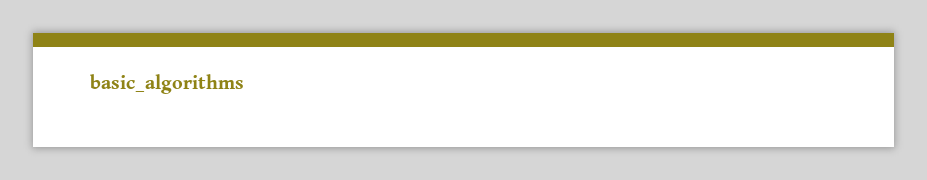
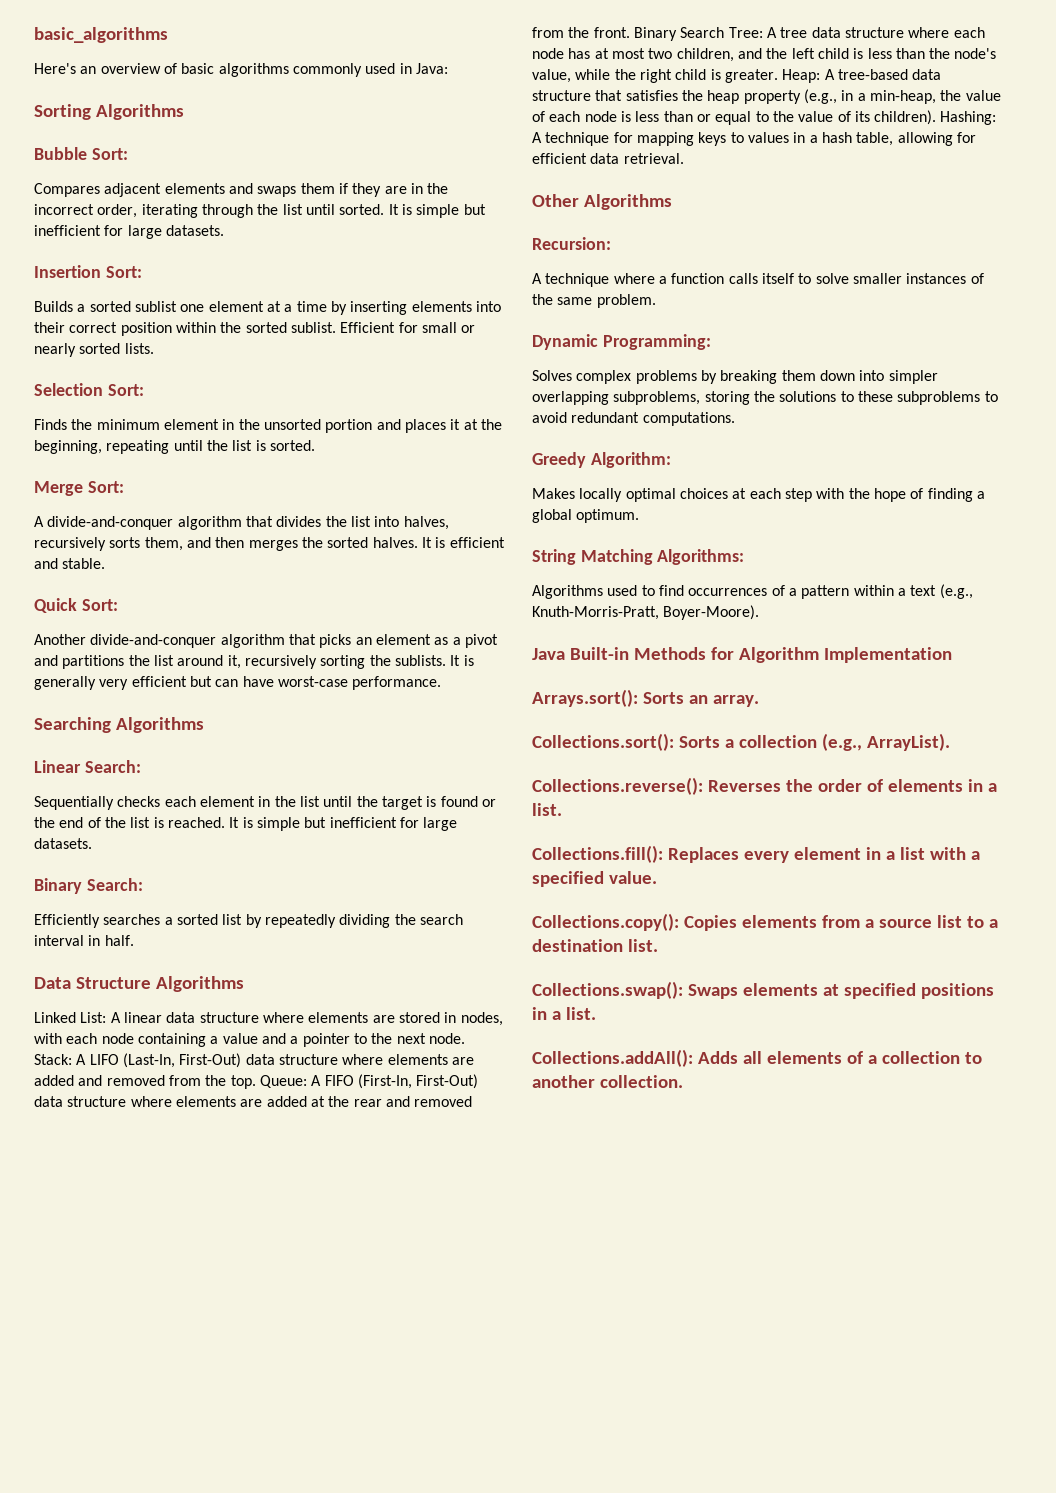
(244, 84) none -> [34,63,448,77] [34,104,184,120] [34,147,128,160] [34,183,449,197] [34,204,486,218] [34,225,224,239] [34,265,142,278] [34,301,501,315] [34,322,476,336] [34,343,154,357] [34,383,144,396] [34,419,502,433] [34,440,315,454] [34,481,124,496] [34,516,449,530] [34,537,505,551] [34,558,106,569] [34,598,118,613] [34,634,498,648] [34,655,474,669] [34,676,442,690] [34,717,204,733] [34,760,141,773] [34,796,496,810] [34,817,458,831] [34,838,92,849] [34,878,143,894] [34,914,463,928] [34,935,134,946] [34,976,244,992] [34,1012,503,1026] [34,1033,465,1047] [34,1053,474,1068] [34,1074,479,1089] [34,1096,473,1107] [532,27,985,41] [532,48,997,62] [532,69,942,83] [532,89,1001,104] [532,110,997,125] [532,132,976,146] [532,153,684,164] [532,194,672,210] [532,237,611,250] [532,273,984,287] [532,294,656,308] [532,334,711,350] [532,370,938,384] [532,391,998,405] [532,412,735,426] [532,452,671,468] [532,488,985,502] [532,509,640,523] [532,549,745,565] [532,584,973,599] [532,605,760,620] [532,647,952,663] [532,689,759,707] [532,733,950,751] [532,777,997,795] [532,803,562,816] [532,845,980,863] [532,871,657,887] [532,913,998,931] [532,939,658,952] [532,981,994,999] [532,1007,596,1020] [532,1049,982,1067] [532,1075,683,1088] // Here's an overview of basic algorithms commonly used in Java: // Sorting Algorithms // Bubble Sort: // Compares adjacent elements and swaps them if they are in the incorrect order, iterating through the list until sorted. It is simple but inefficient for large datasets. // Insertion Sort: // Builds a sorted sublist one element at a time by inserting elements into their correct position within the sorted sublist. Efficient for small or nearly sorted lists. // Selection Sort: // Finds the minimum element in the unsorted portion and places it at the beginning, repeating until the list is sorted. // Merge Sort: // A divide-and-conquer algorithm that divides the list into halves, recursively sorts them, and then merges the sorted halves. It is efficient and stable. // Quick Sort: // Another divide-and-conquer algorithm that picks an element as a pivot and partitions the list around it, recursively sorting the sublists. It is generally very efficient but can have worst-case performance. // Searching Algorithms // Linear Search: // Sequentially checks each element in the list until the target is found or the end of the list is reached. It is simple but inefficient for large datasets. // Binary Search: // Efficiently searches a sorted list by repeatedly dividing the search interval in half. // Data Structure Algorithms // Linked List: A linear data structure where elements are stored in nodes, with each node containing a value and a pointer to the next node. Stack: A LIFO (Last-In, First-Out) data structure where elements are added and removed from the top. Queue: A FIFO (First-In, First-Out) data structure where elements are added at the rear and removed from the front. Binary Search Tree: A tree data structure where each node has at most two children, and the left child is less than the node's value, while the right child is greater. Heap: A tree-based data structure that satisfies the heap property (e.g., in a min-heap, the value of each node is less than or equal to the value of its children). Hashing: A technique for mapping keys to values in a hash table, allowing for efficient data retrieval. // Other Algorithms // Recursion: // A technique where a function calls itself to solve smaller instances of the same problem. // Dynamic Programming: // Solves complex problems by breaking them down into simpler overlapping subproblems, storing the solutions to these subproblems to avoid redundant computations. // Greedy Algorithm: // Makes locally optimal choices at each step with the hope of finding a global optimum. // String Matching Algorithms: // Algorithms used to find occurrences of a pattern within a text (e.g., Knuth-Morris-Pratt, Boyer-Moore). // Java Built-in Methods for Algorithm Implementation // Arrays.sort(): Sorts an array. // Collections.sort(): Sorts a collection (e.g., ArrayList). // Collections.reverse(): Reverses the order of elements in a list. // Collections.fill(): Replaces every element in a list with a specified value. // Collections.copy(): Copies elements from a source list to a destination list. // Collections.swap(): Swaps elements at specified positions in a list. // Collections.addAll(): Adds all elements of a collection to another collection.

